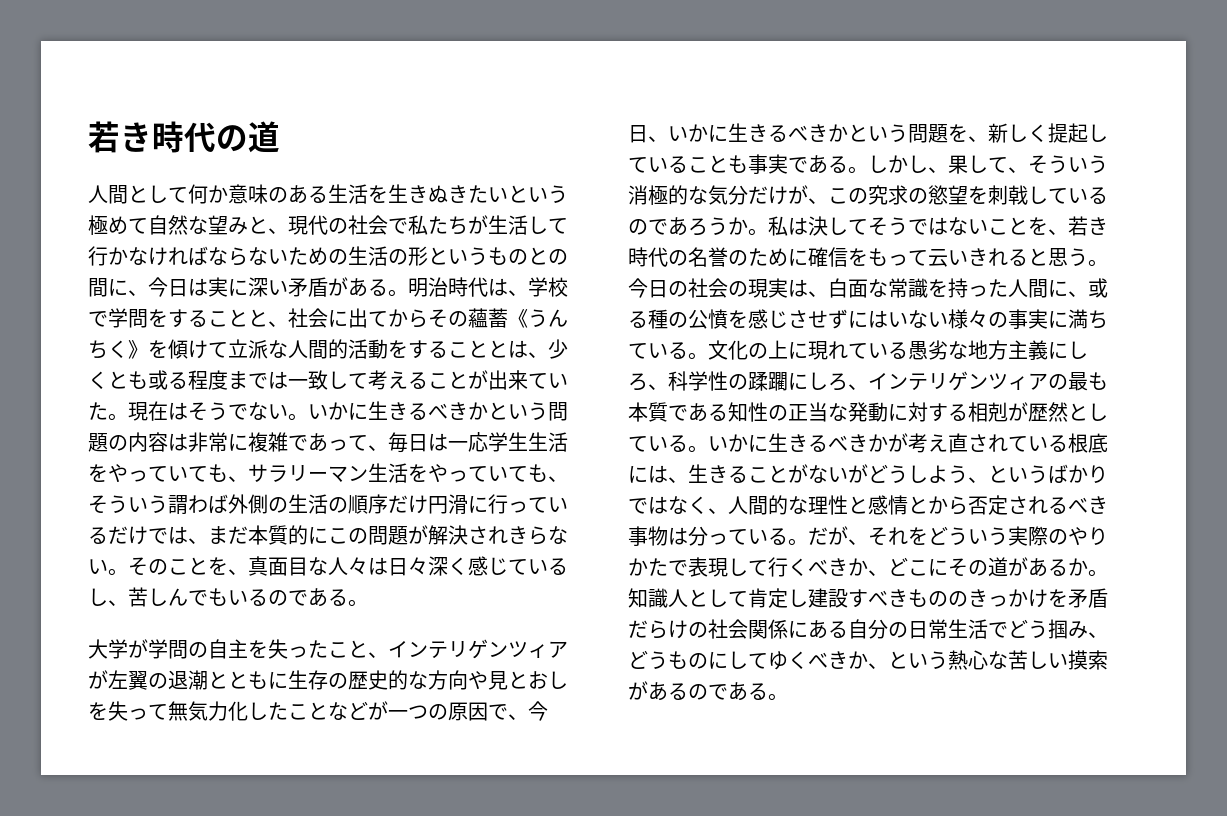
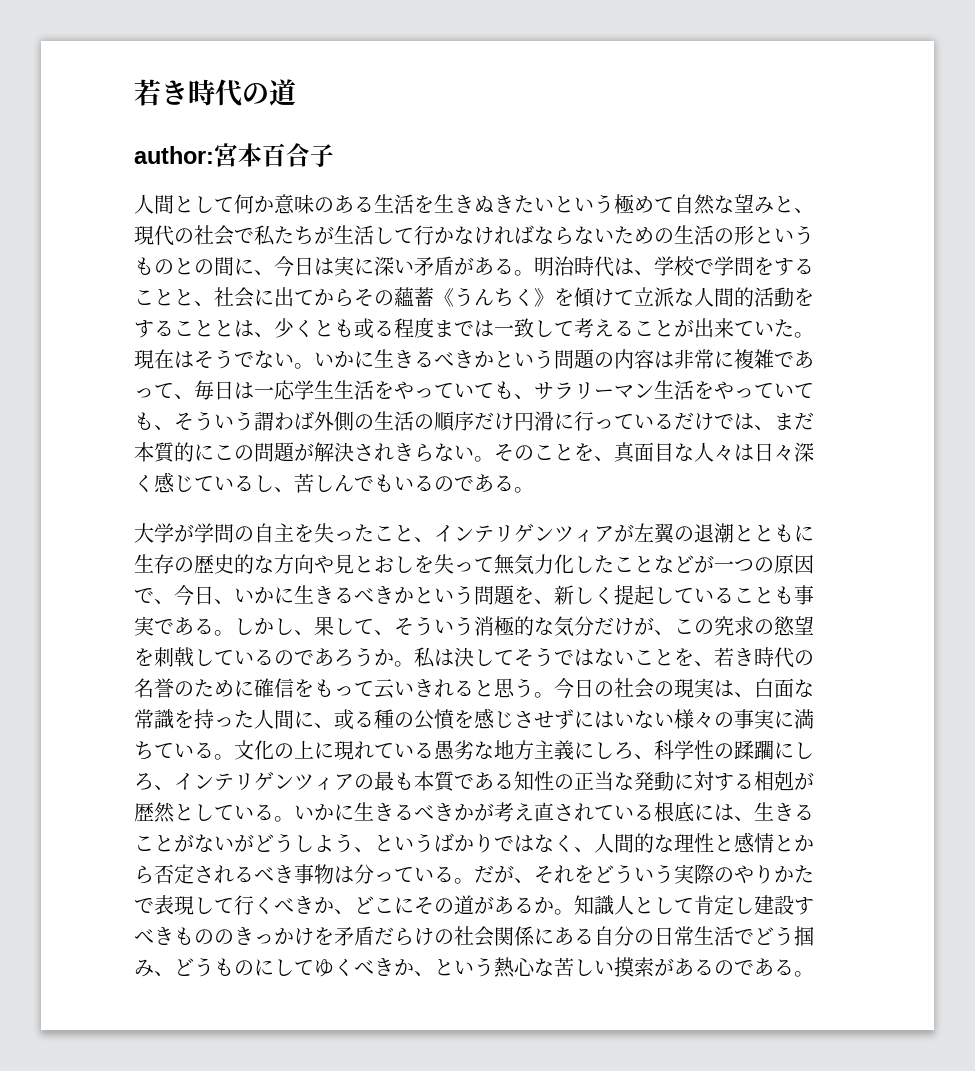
(280, 137) none -> [134,143,334,167] // author:宮本百合子

